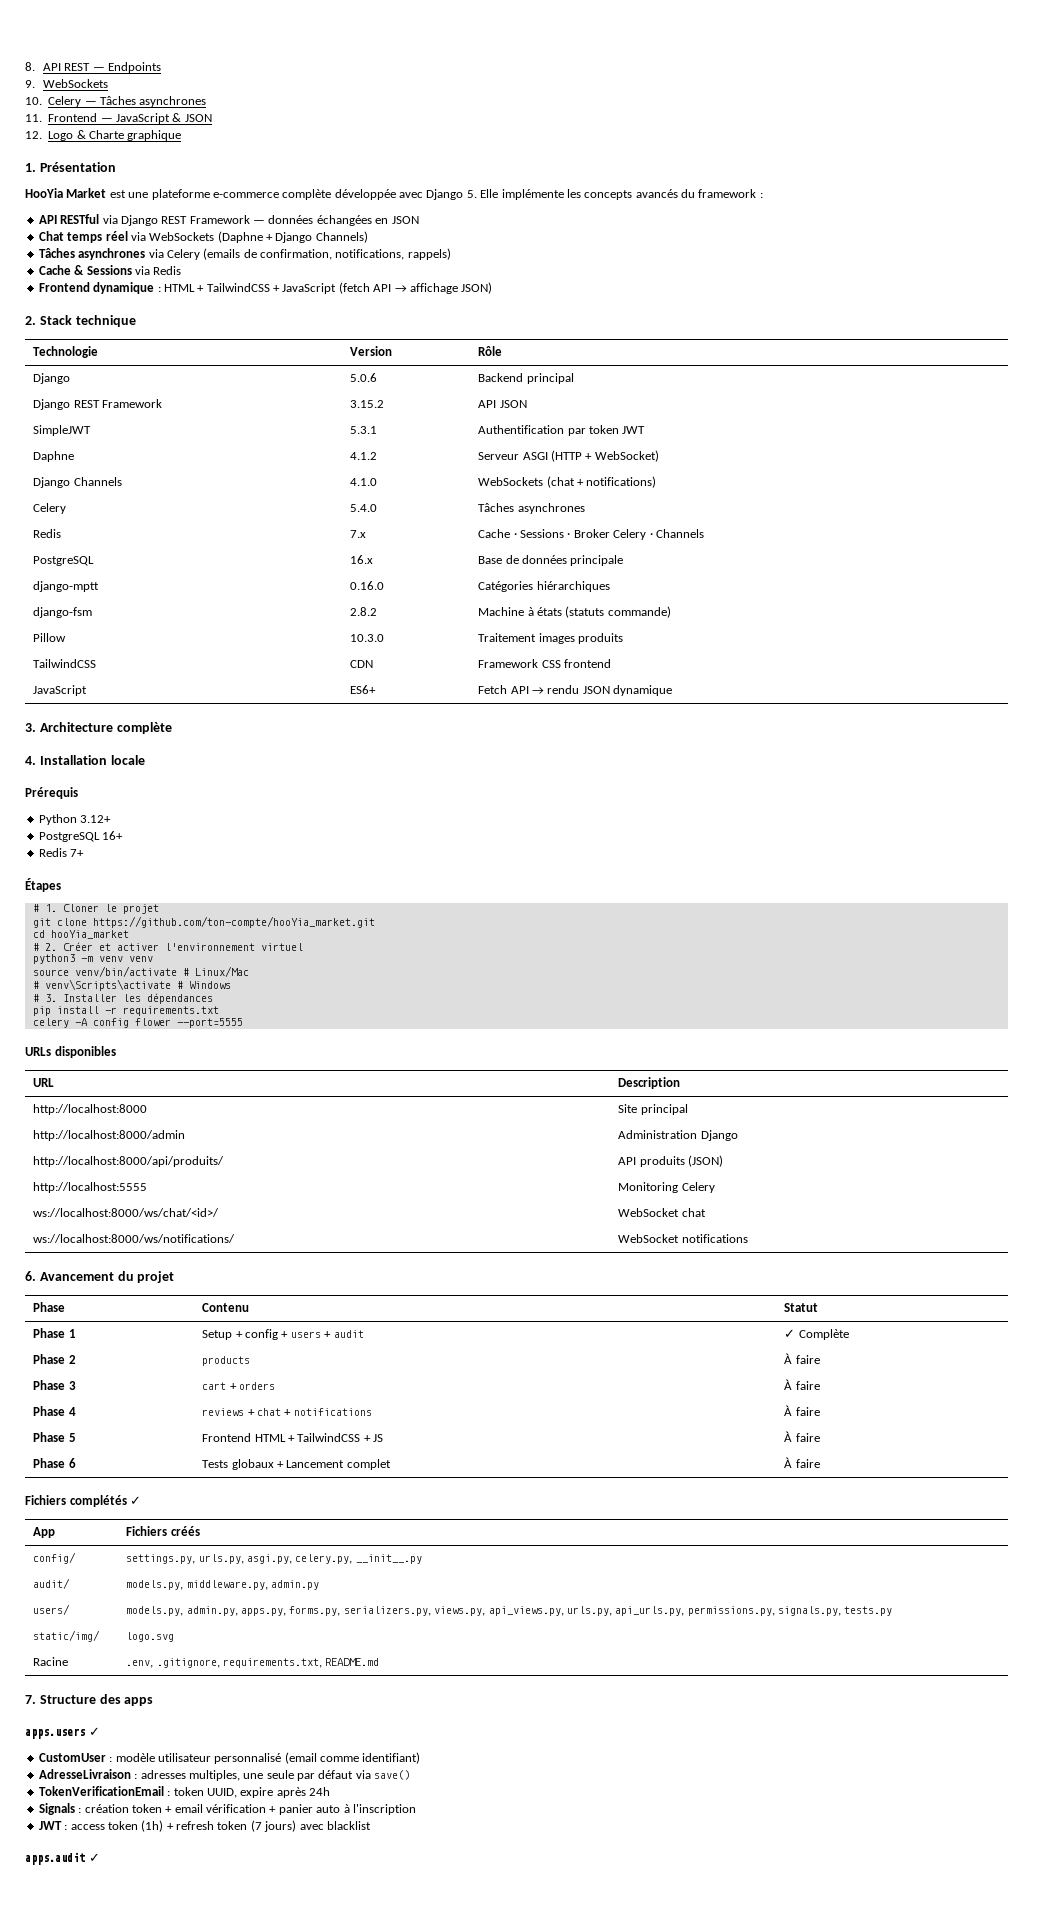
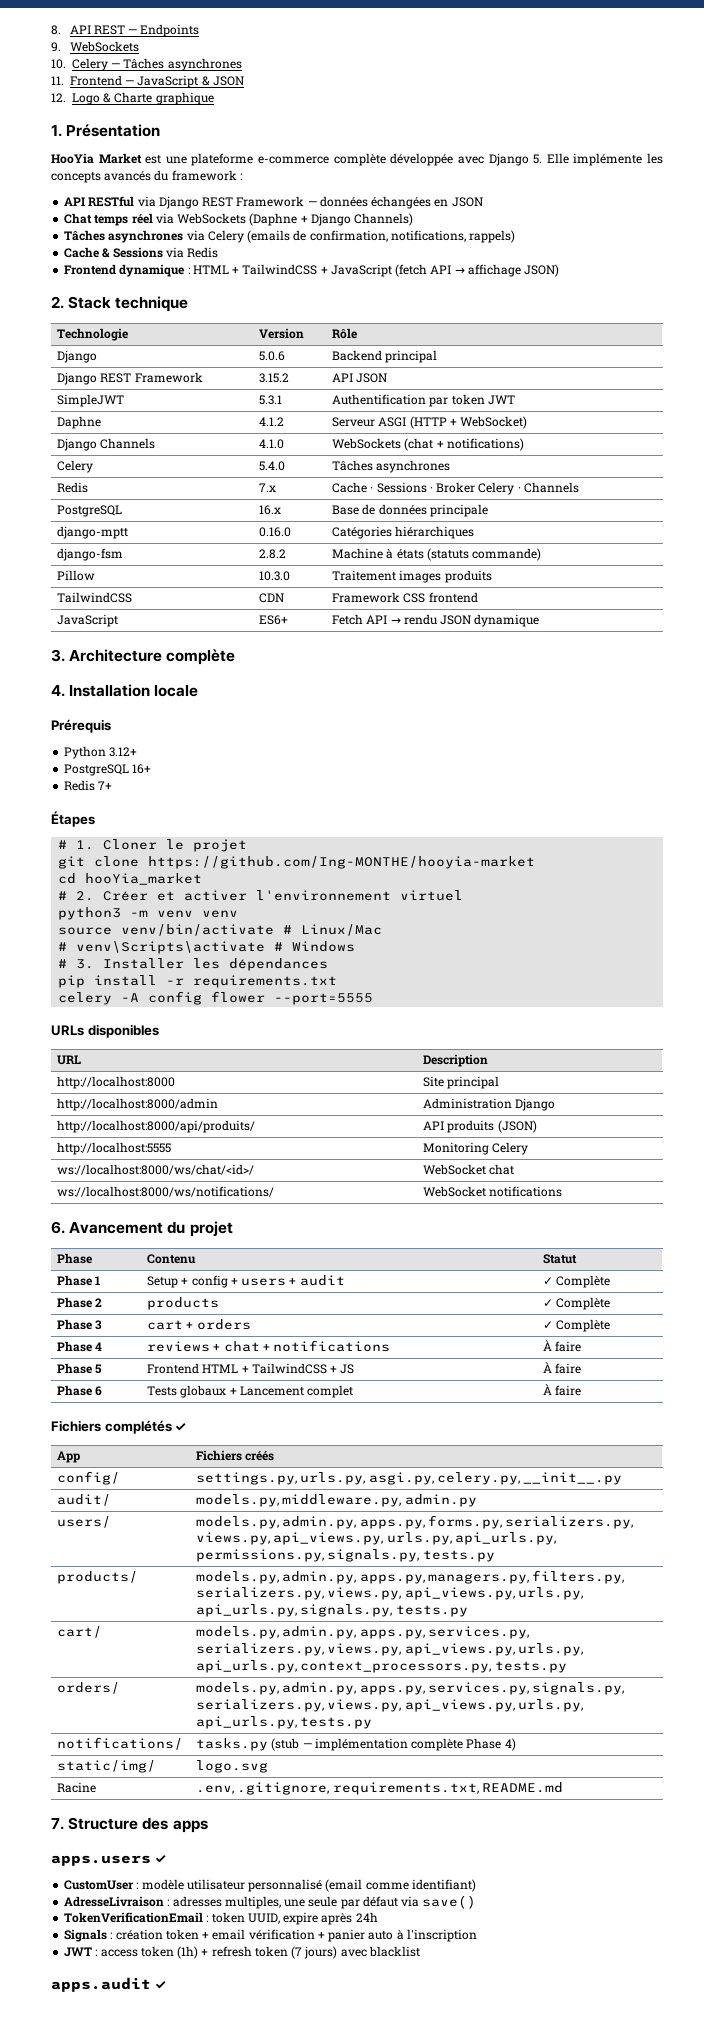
[92,916,375,928] https://github.com/ton-compte/hooYia_market.git -> [148,856,536,869] https://github.com/Ing-MONTHE/hooyia-market
[784,1353,820,1364] À faire -> [543,1297,611,1310] ✓ Complète
[784,1379,820,1390] À faire -> [543,1319,611,1332] ✓ Complète
(893, 1611) none -> [57,1571,139,1584] [196,1570,625,1584] [196,1587,583,1600] [196,1604,468,1617] [57,1626,103,1638] [196,1626,529,1639] [196,1643,583,1656] [196,1660,567,1673] [57,1682,121,1694] [196,1682,625,1695] [196,1699,583,1712] [196,1716,373,1729] [57,1737,184,1750] [196,1738,516,1751] // products/ | models.py, admin.py, apps.py, managers.py, filters.py, serializers.py, views.py, api_views.py, urls.py, api_urls.py, signals.py, tests.py // cart/ | models.py, admin.py, apps.py, services.py, serializers.py, views.py, api_views.py, urls.py, api_urls.py, context_processors.py, tests.py // orders/ | models.py, admin.py, apps.py, services.py, signals.py, serializers.py, views.py, api_views.py, urls.py, api_urls.py, tests.py // notifications/ | tasks.py (stub — implémentation complète Phase 4)

